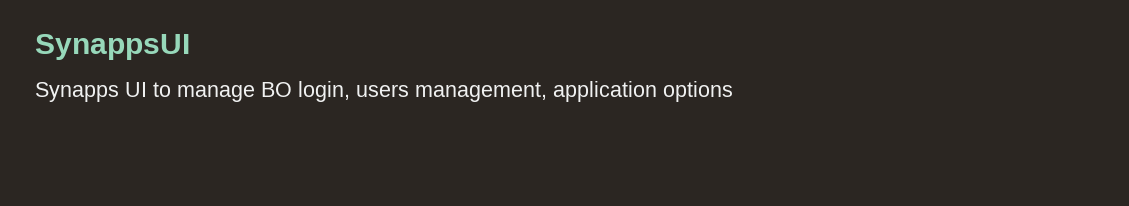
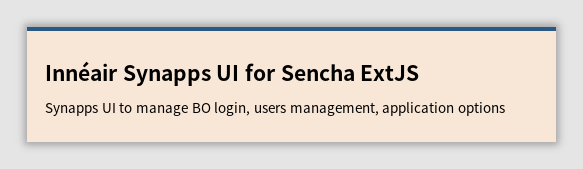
[35,34,190,60] SynappsUI -> [45,61,420,86] Innéair Synapps UI for Sencha ExtJS

